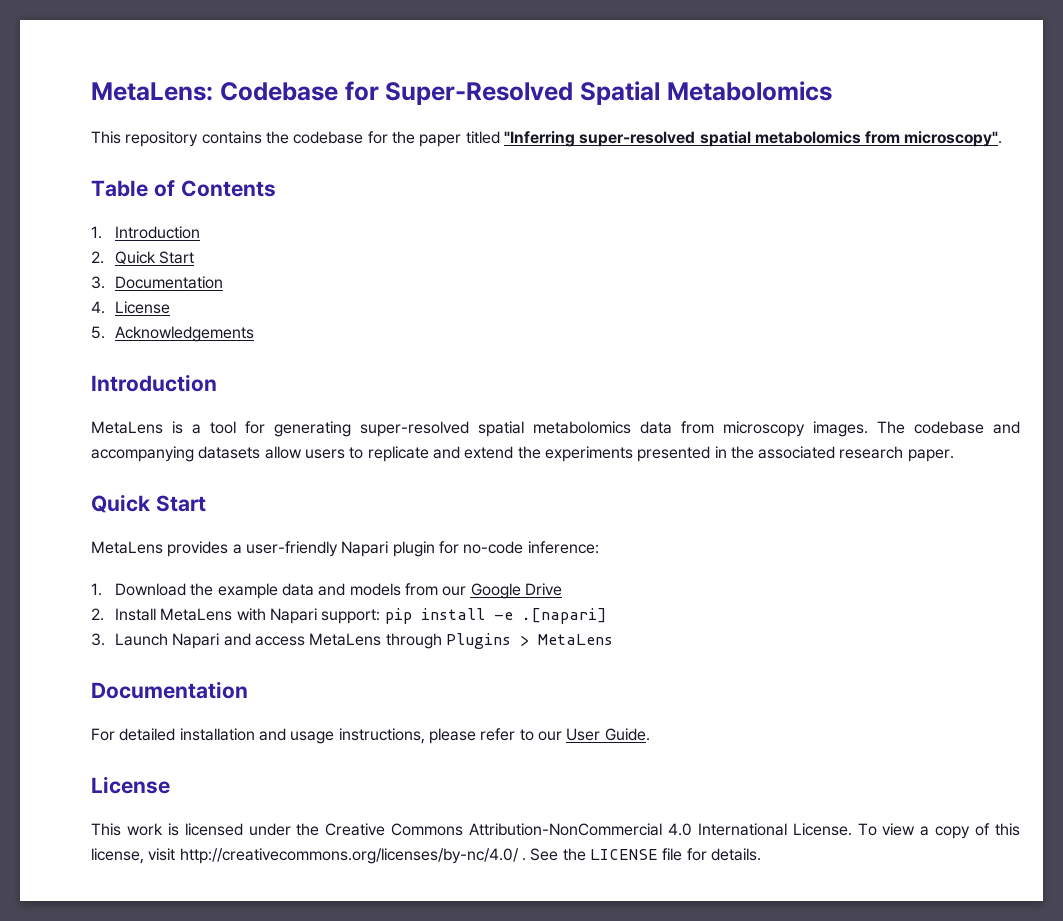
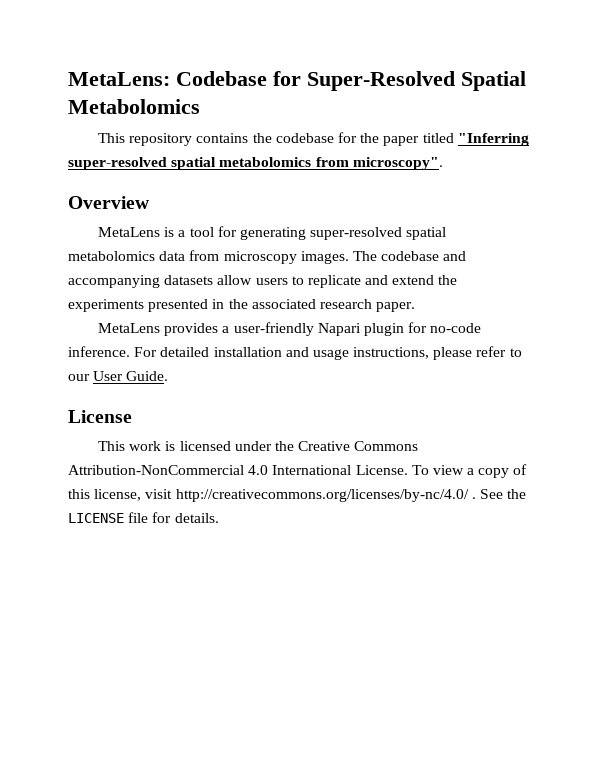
[91,180,276,197] [91,226,200,239] [91,251,195,265] [91,276,223,289] [91,301,170,314] [91,326,254,342] [91,374,217,392] Table of Contents // 1. Introduction // 2. Quick Start // 3. Documentation // 4. License // 5. Acknowledgements // Introduction -> [68,196,149,209] Overview
[91,494,206,513] // Quick Start -> (416, 307) none
[527,541,599,554] [91,583,562,599] [91,608,607,624] [91,633,613,649] [91,681,248,699] inference: // 1. Download the example data and models from our Google Drive // 2. Install MetaLens with Napari support: pip install -e .[napari] // 3. Launch Napari and access MetaLens through Plugins > MetaLens // Documentation // -> [68,346,130,357] inference.

